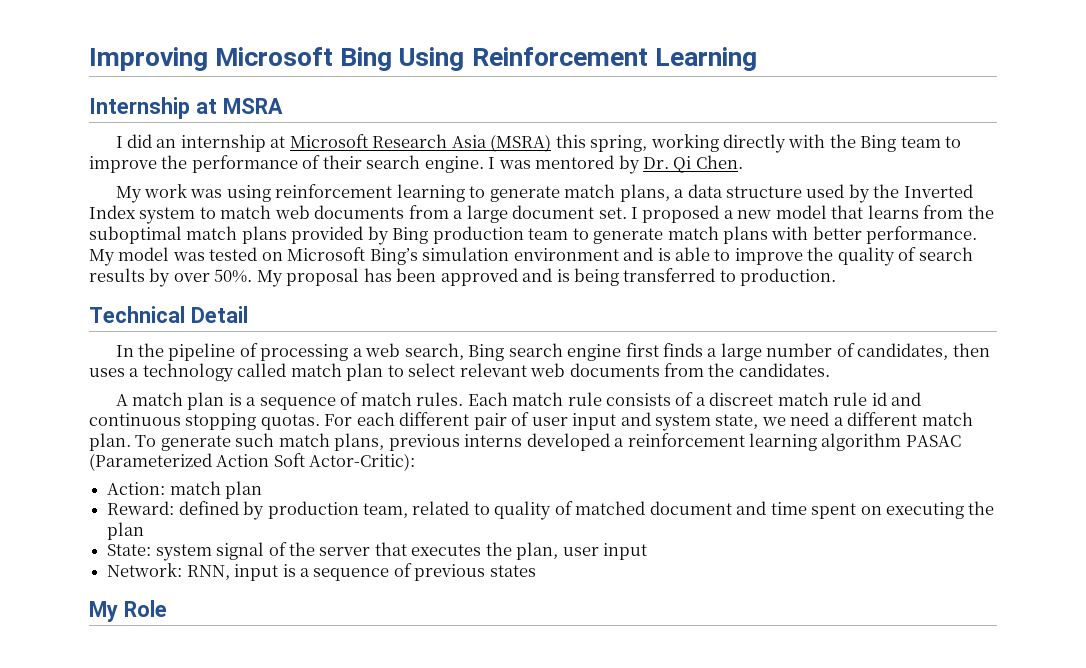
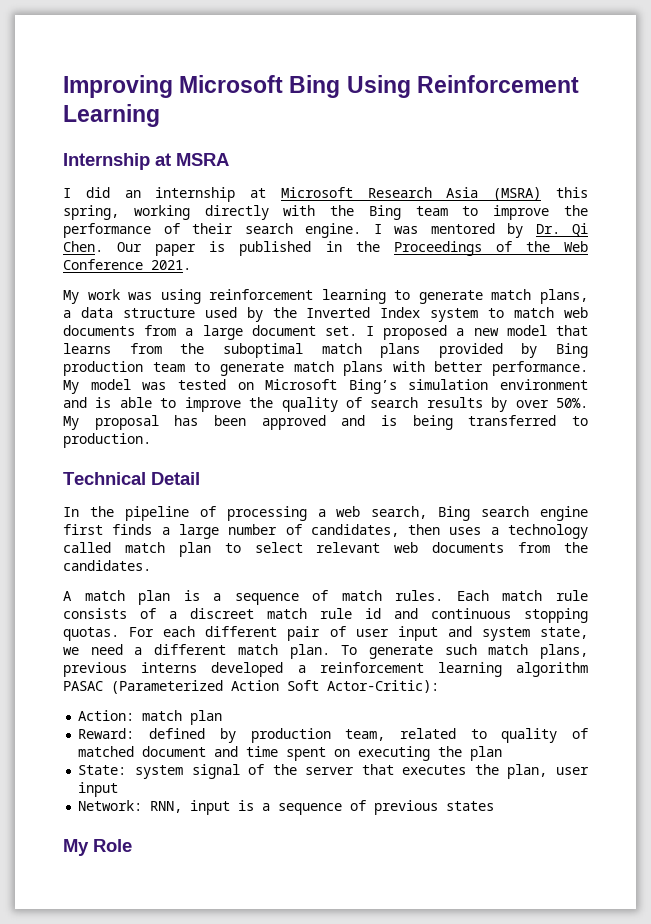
(743, 162) none -> [117,241,589,256] [63,259,191,270] Our paper is published in the Proceedings of the Web Conference 2021.

